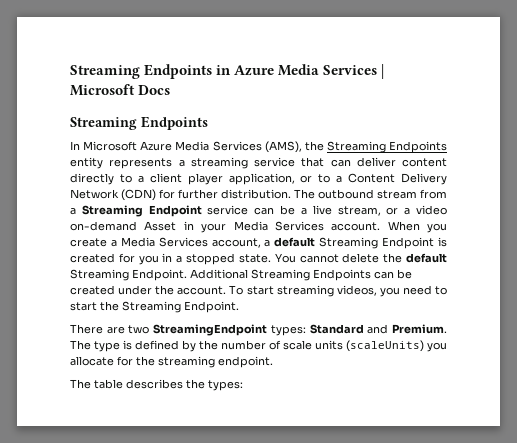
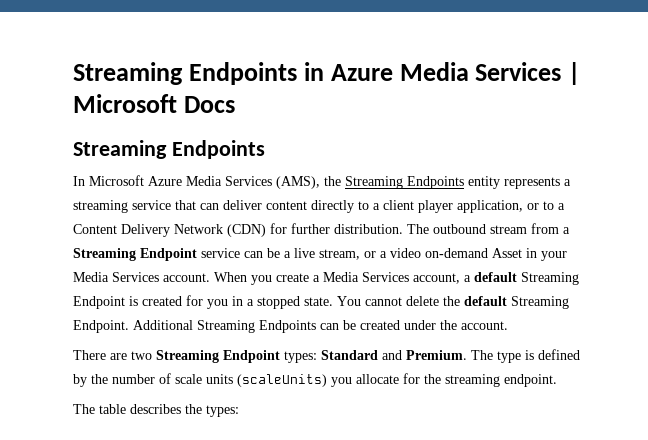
[229,285,448,297] [70,301,239,313] To start streaming videos, you need to start the Streaming Endpoint. -> (508, 325) none
[153,324,268,336] StreamingEndpoint -> [156,350,280,363] Streaming Endpoint

